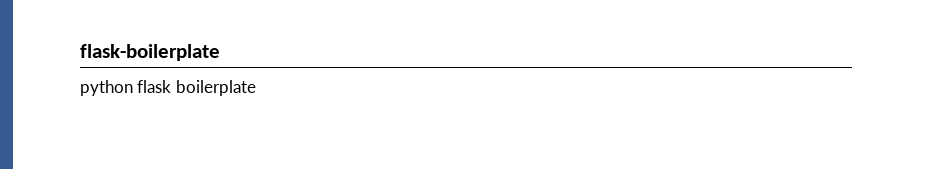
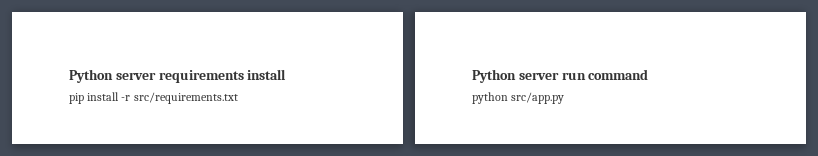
[80,44,220,61] flask-boilerplate -> [69,69,287,83] [69,92,238,104] [472,69,649,83] Python server requirements install // pip install -r src/requirements.txt // Python server run command
[137,80,256,96] flask boilerplate -> [511,92,565,104] src/app.py

